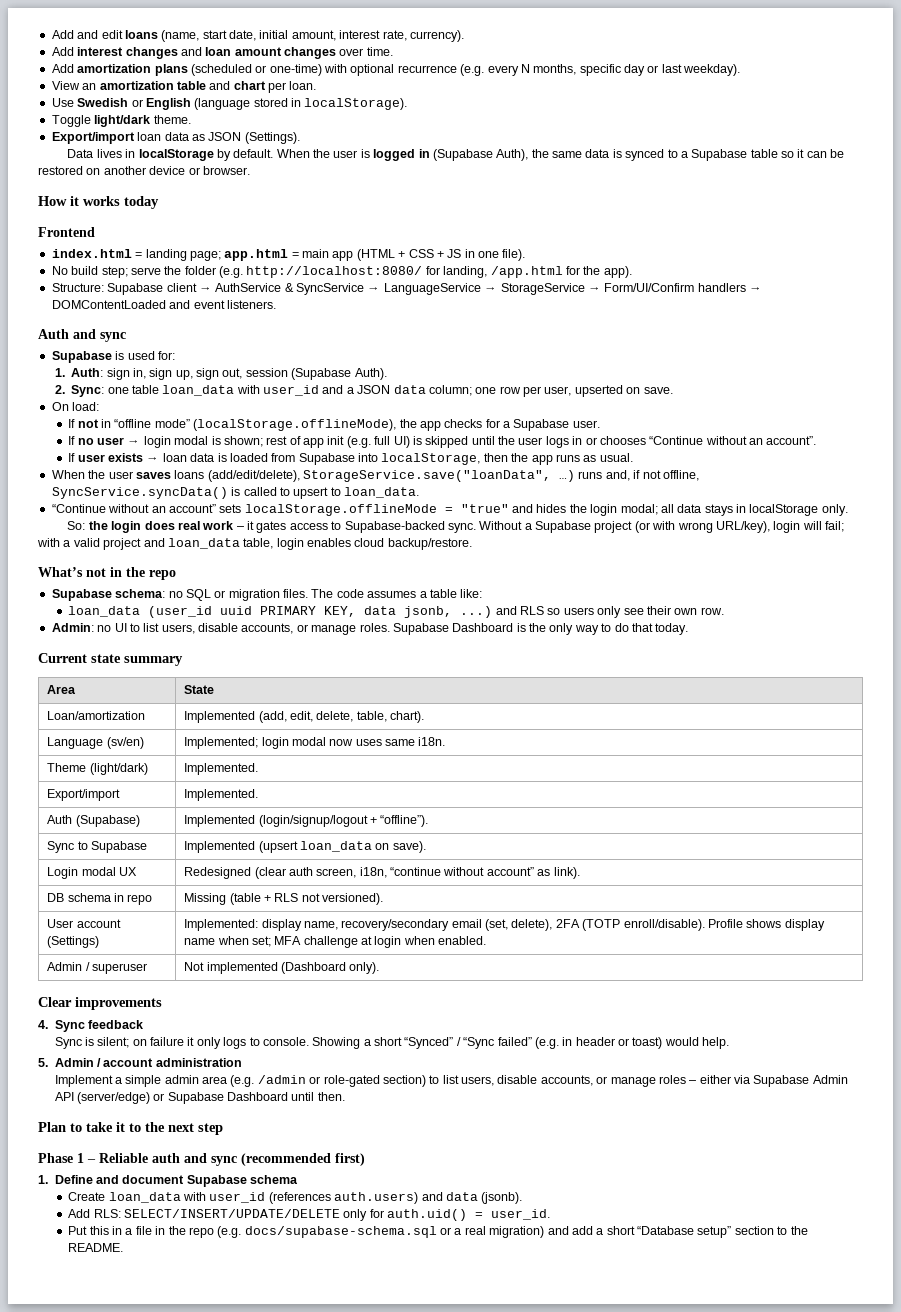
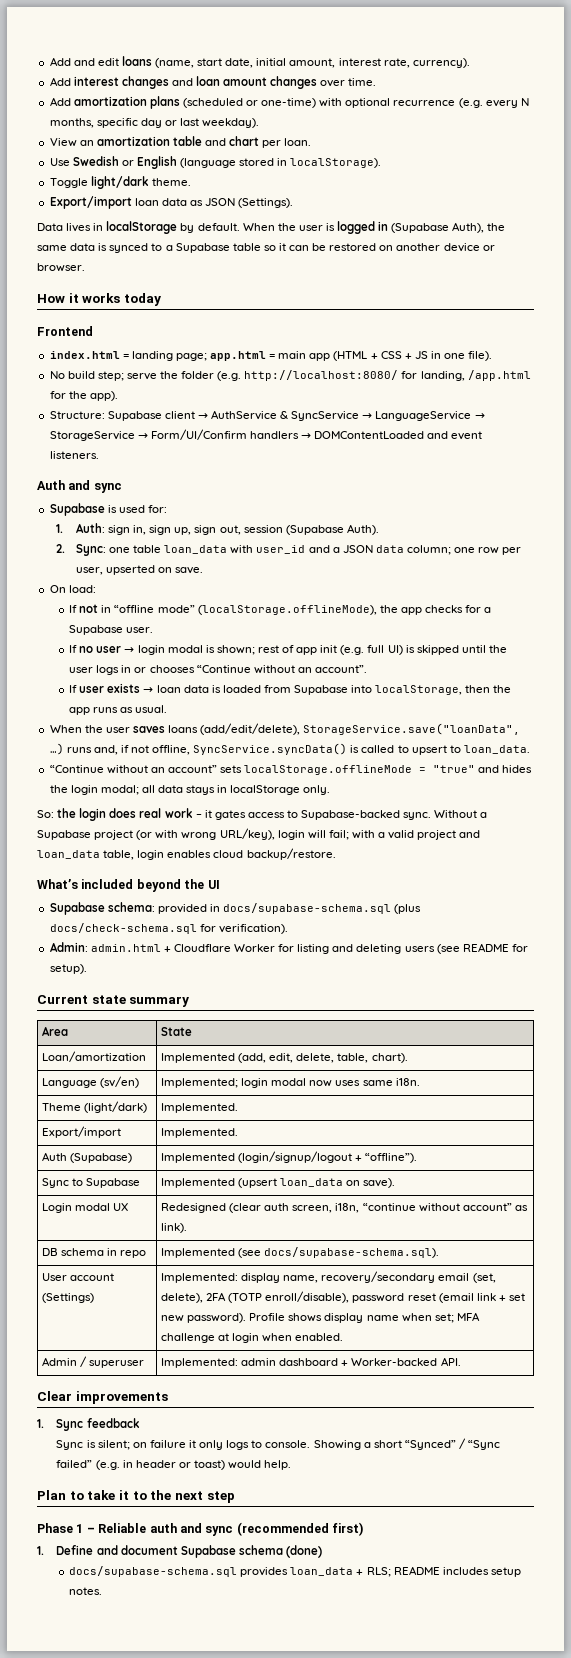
[86,567,176,580] [51,589,483,601] [68,606,724,618] [51,623,689,635] not in the repo // Supabase schema: no SQL or migration files. The code assumes a table like: // loan_data (user_id uuid PRIMARY KEY, data jsonb, ...) and RLS so users only see their own row. // Admin: no UI to list users, disable accounts, or manage roles. Supabase Dashboard is the only way to do that today. -> [81,879,220,892] [49,902,422,915] [49,923,288,934] [49,942,528,954] [49,964,87,974] included beyond the UI // Supabase schema: provided in docs/supabase-schema.sql (plus docs/check-schema.sql for verification). // Admin: admin.html + Cloudflare Worker for listing and deleting users (see README for setup).
[184,893,383,905] Missing (table + RLS not versioned). -> [161,1247,440,1258] Implemented (see docs/supabase-schema.sql).
[623,919,705,931] enroll/disable). -> [265,1291,525,1303] [161,1313,247,1323] enroll/disable), password reset (email link + set new password).
[184,962,380,974] Not implemented (Dashboard only). -> [161,1357,461,1368] Implemented: admin dashboard + Worker-backed API.
[38,1020,48,1029] 4. -> [37,1419,44,1428] 1.
[38,1058,242,1067] [54,1075,848,1087] [54,1092,345,1104] // 5. Admin / account administration // Implement a simple admin area (e.g. /admin or role-gated section) to list users, disable accounts, or manage roles – either via Supabase Admin API (server/edge) or Supabase Dashboard until then. -> (292, 1465) none
[68,1192,523,1204] [68,1209,551,1221] [68,1226,808,1238] [68,1243,124,1252] // Create loan_data with user_id (references auth.users) and data (jsonb). // Add RLS: SELECT/INSERT/UPDATE/DELETE only for auth.uid() = user_id. // Put this in a file in the repo (e.g. docs/supabase-schema.sql or a real migration) and add a short “Database setup” section to the README. -> [285,1545,322,1558] [69,1566,521,1577] [69,1587,103,1595] (done) // docs/supabase-schema.sql provides loan_data + RLS; README includes setup notes.

